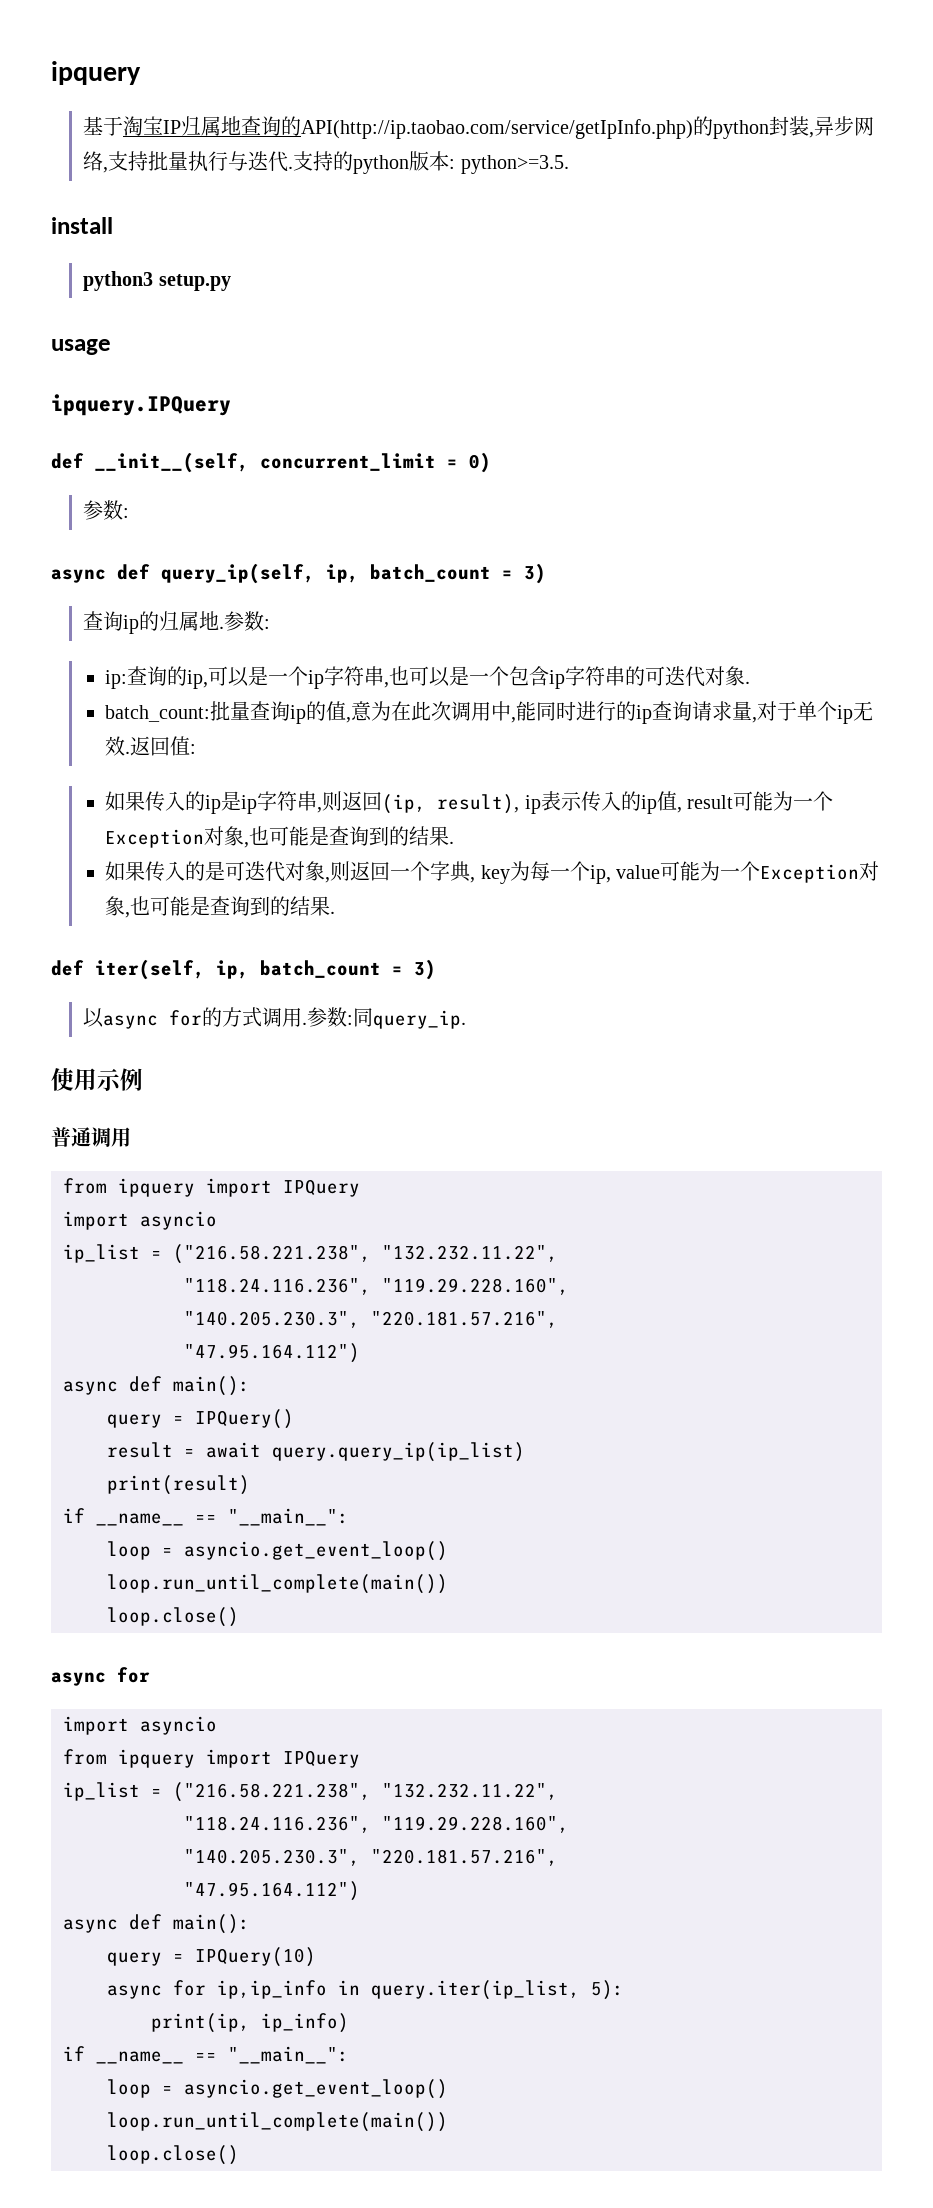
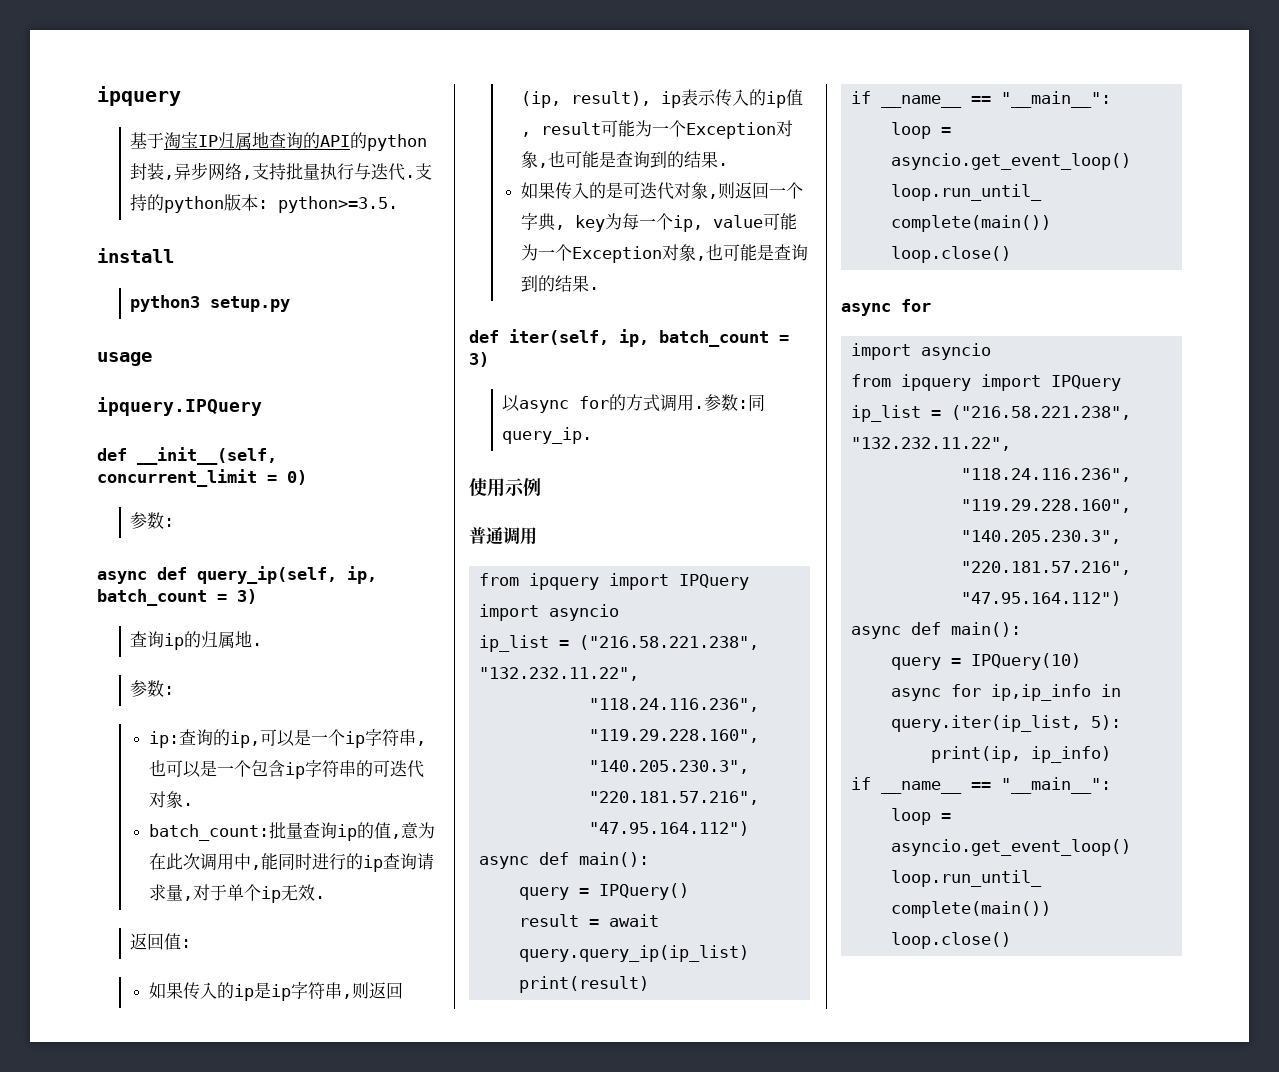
[301,119,694,139] API(http://ip.taobao.com/service/getIpInfo.php) -> [320,135,351,147] API
(225, 627) none -> (263, 644) //
(131, 752) none -> (326, 897) //

